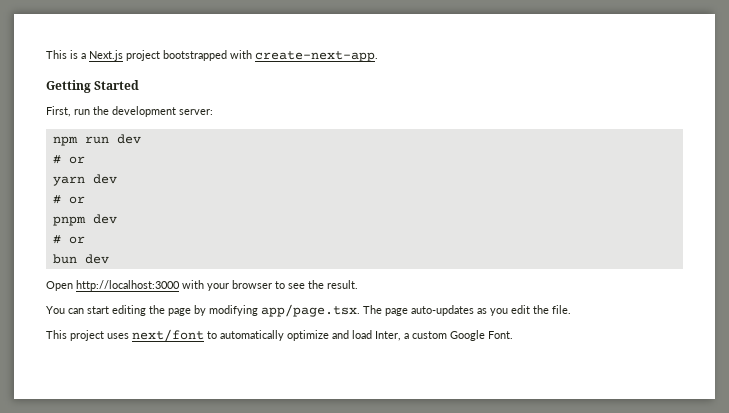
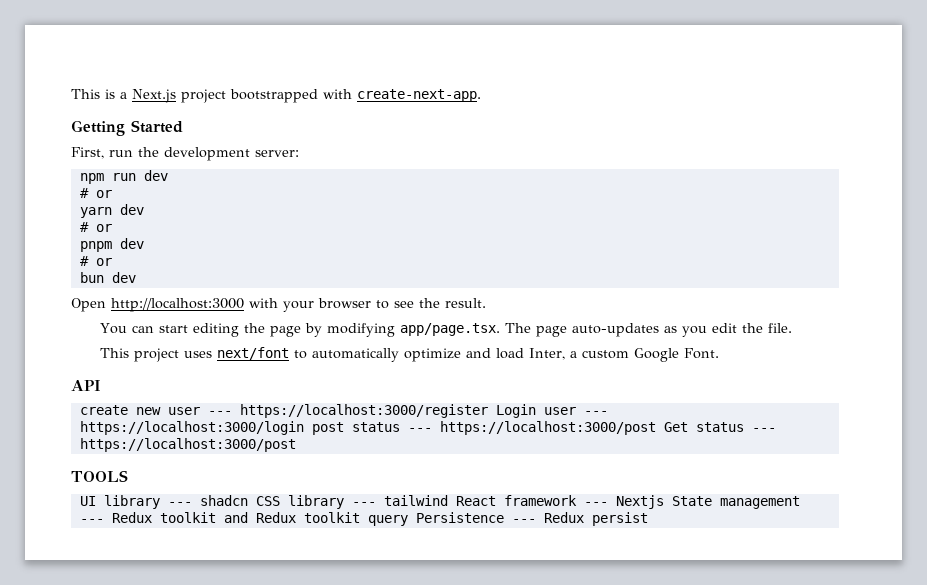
(513, 335) none -> [71,380,101,391] [79,404,608,418] [79,421,776,435] [79,438,296,452] [71,470,128,482] [79,495,800,509] [79,512,648,526] // API // create new user --- https://localhost:3000/register Login user --- https://localhost:3000/login post status --- https://localhost:3000/post Get status --- https://localhost:3000/post // TOOLS // UI library --- shadcn CSS library --- tailwind React framework --- Nextjs State management --- Redux toolkit and Redux toolkit query Persistence --- Redux persist

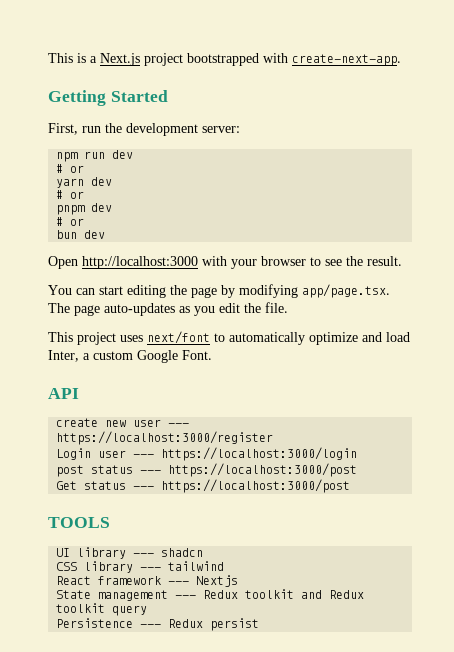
(488, 411) none -> (274, 438) //
(304, 428) none -> (358, 454) //
(656, 428) none -> (358, 470) //
(248, 500) none -> (204, 552) //
(448, 500) none -> (225, 566) //
(664, 502) none -> (239, 581) //
(408, 520) none -> (148, 610) //

